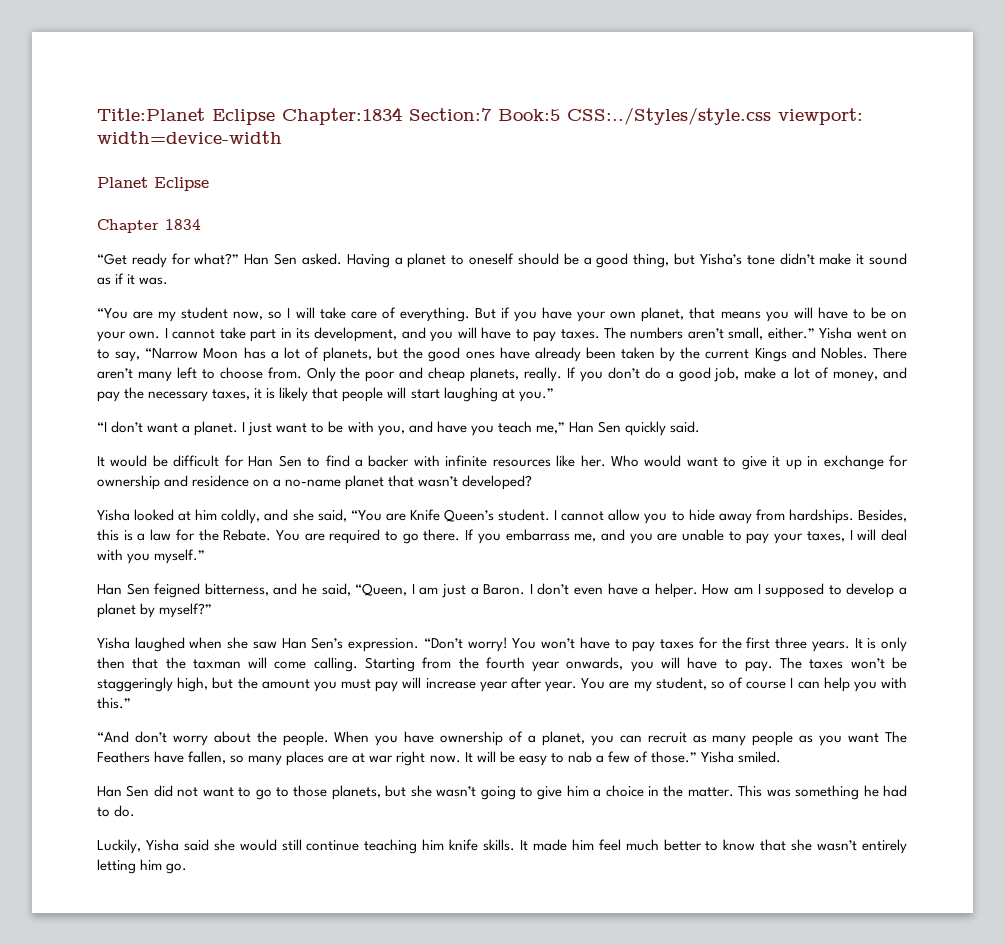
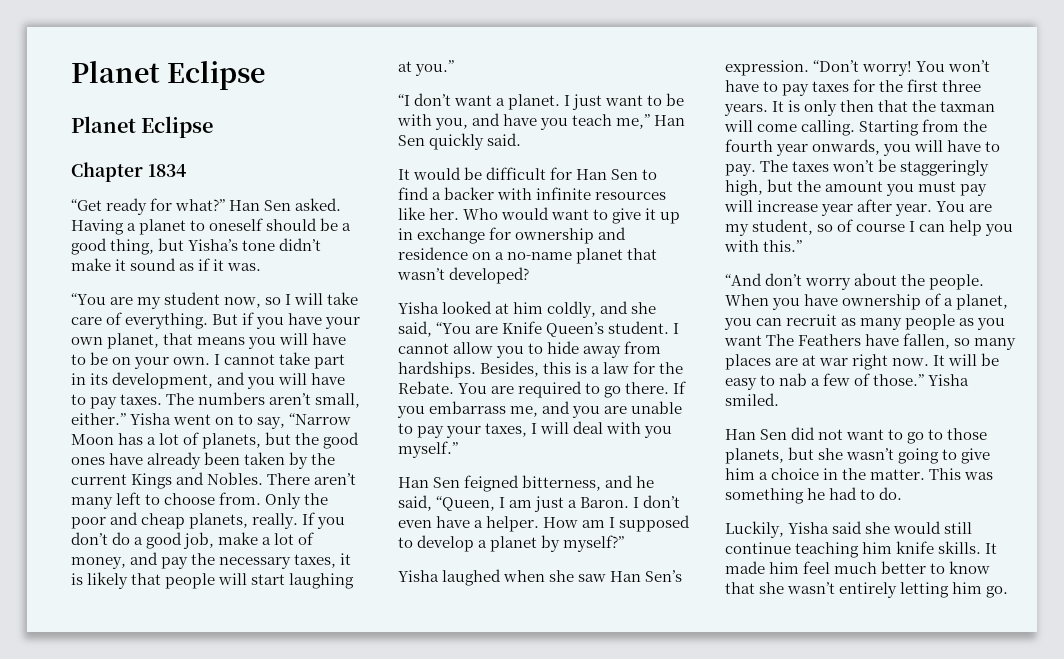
[97,107,863,125] [97,131,282,144] Title:Planet Eclipse Chapter:1834 Section:7 Book:5 CSS:../Styles/style.css viewport: width=device-width -> [71,60,266,90] Planet Eclipse

